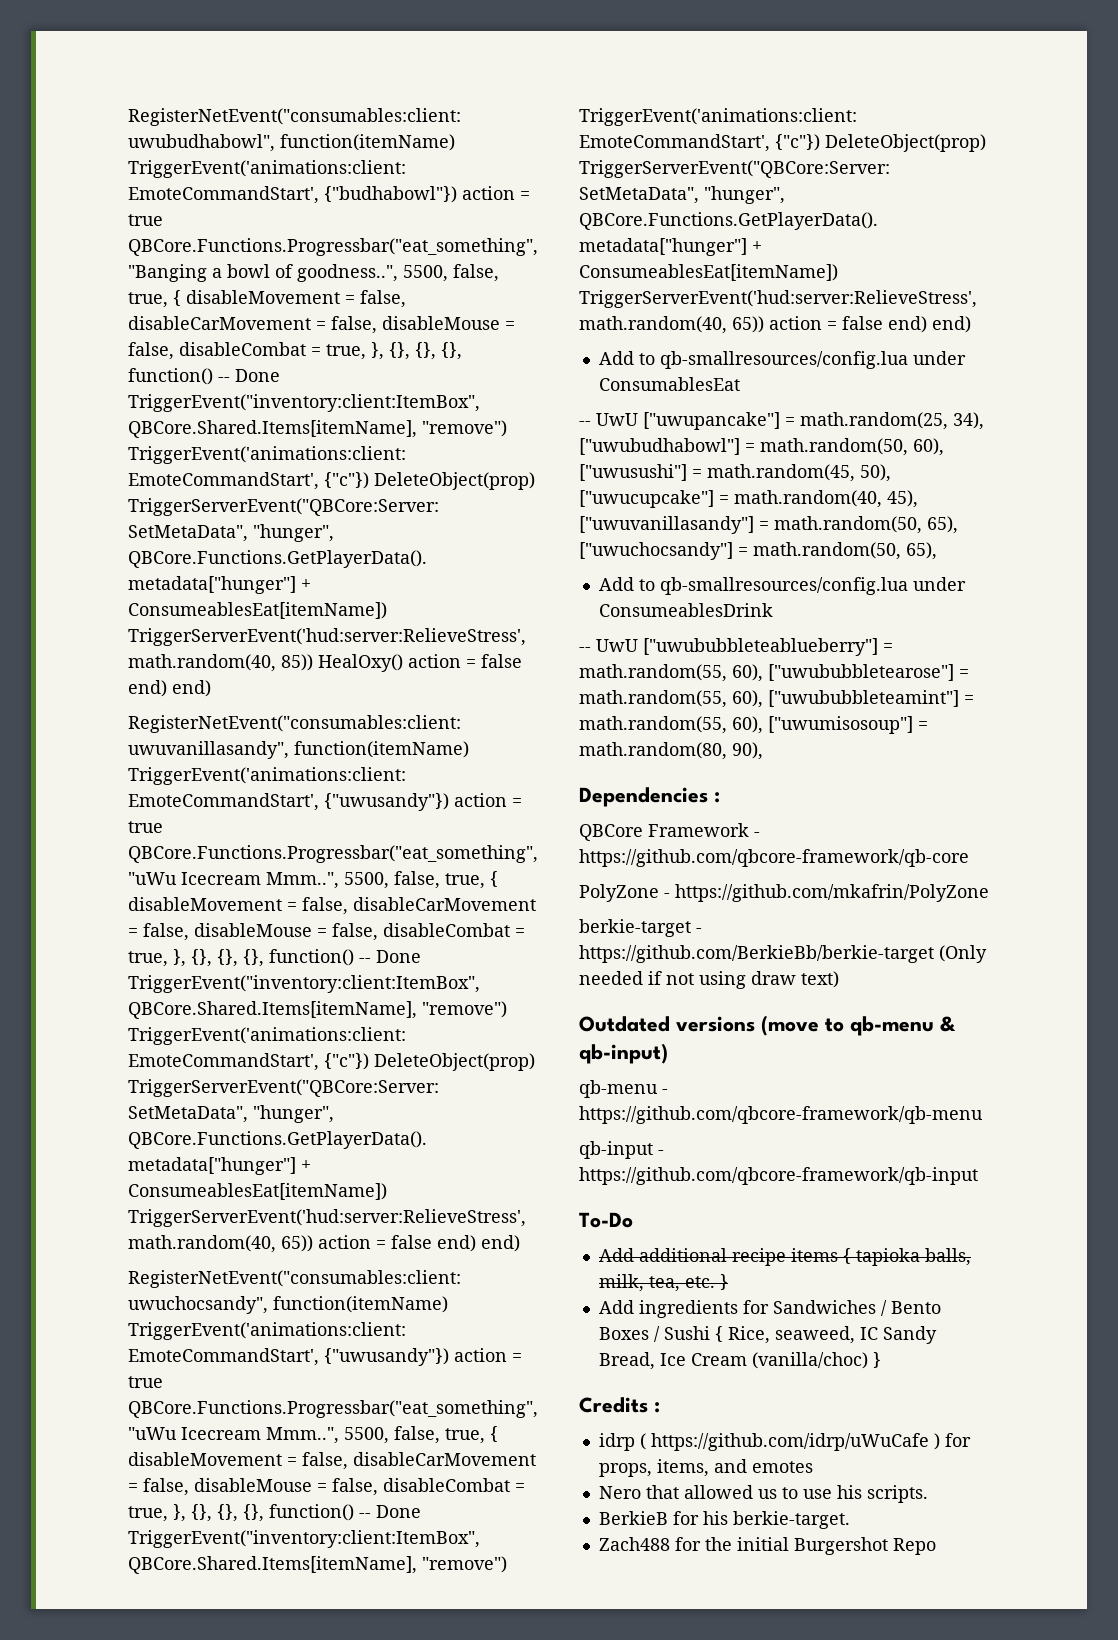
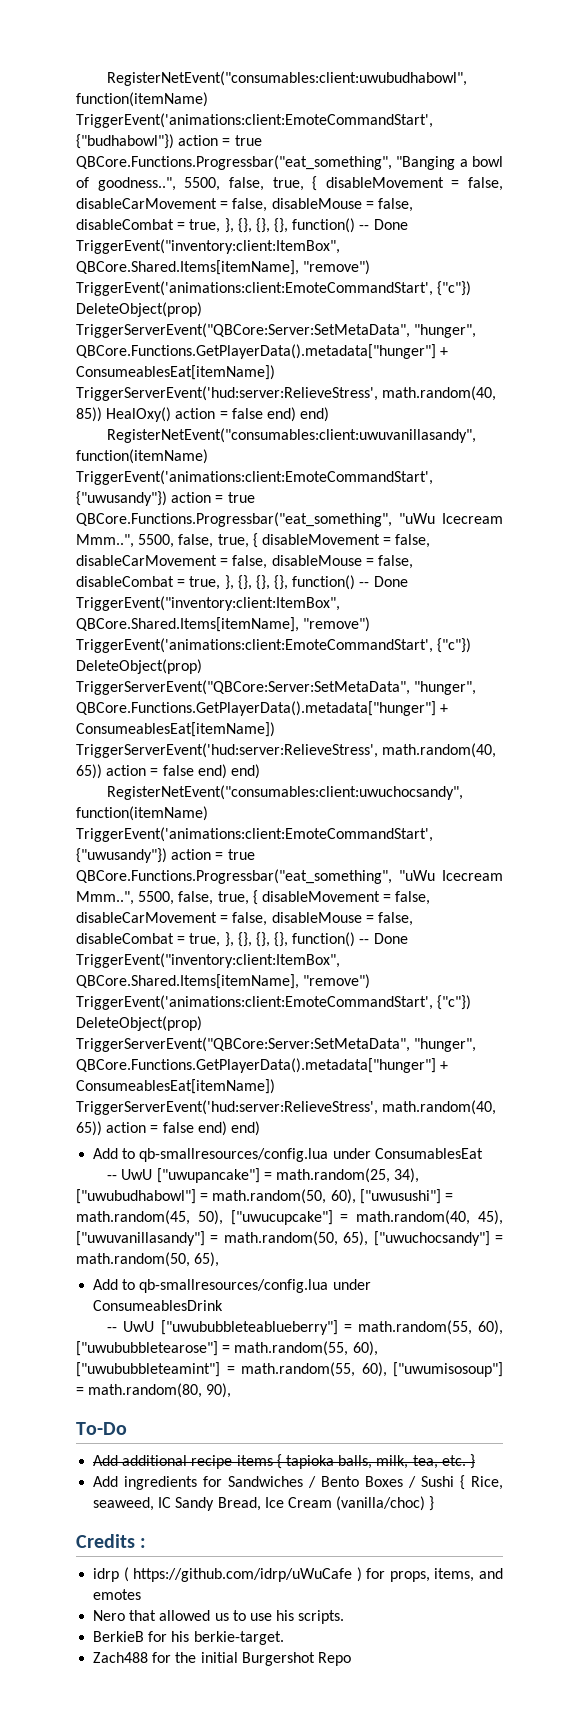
[579,787,720,807] [579,823,760,841] [579,849,969,867] [579,884,989,902] [579,919,702,937] [579,945,987,963] [579,971,839,989] [579,1015,956,1036] [579,1043,668,1064] [579,1080,668,1098] [579,1106,983,1124] [579,1141,664,1159] [579,1167,978,1185] // Dependencies : // QBCore Framework - https://github.com/qbcore-framework/qb-core // PolyZone - https://github.com/mkafrin/PolyZone // berkie-target - https://github.com/BerkieBb/berkie-target (Only needed if not using draw text) // Outdated versions (move to qb-menu & qb-input) // qb-menu - https://github.com/qbcore-framework/qb-menu // qb-input - https://github.com/qbcore-framework/qb-input -> (232, 1390) none

